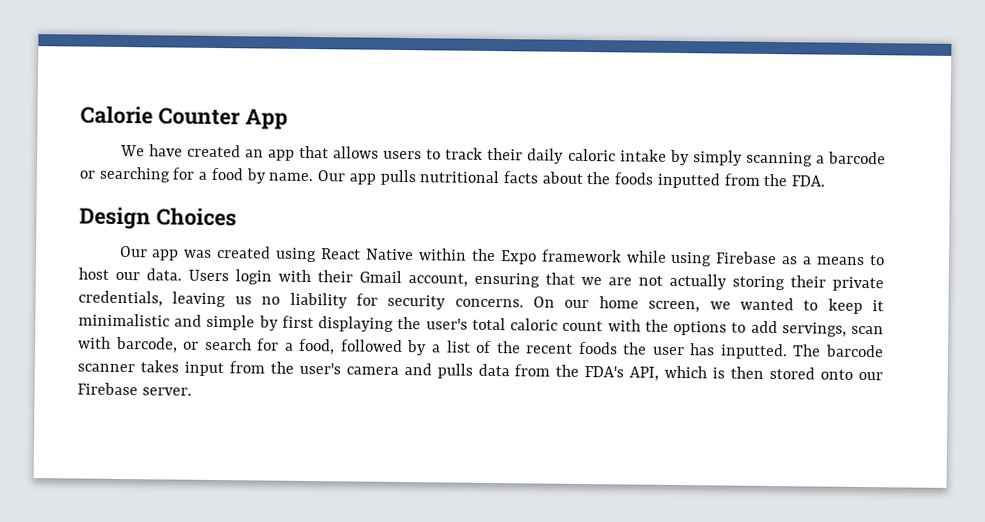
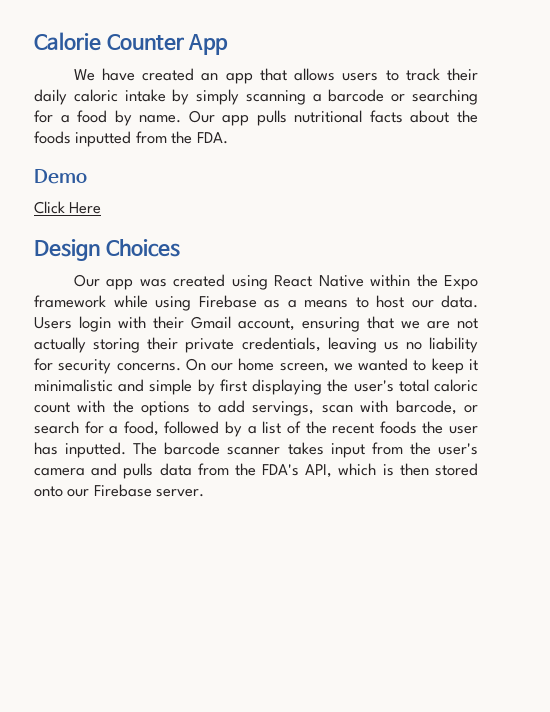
(826, 181) none -> [34,169,87,184] [34,201,102,214] // Demo // Click Here

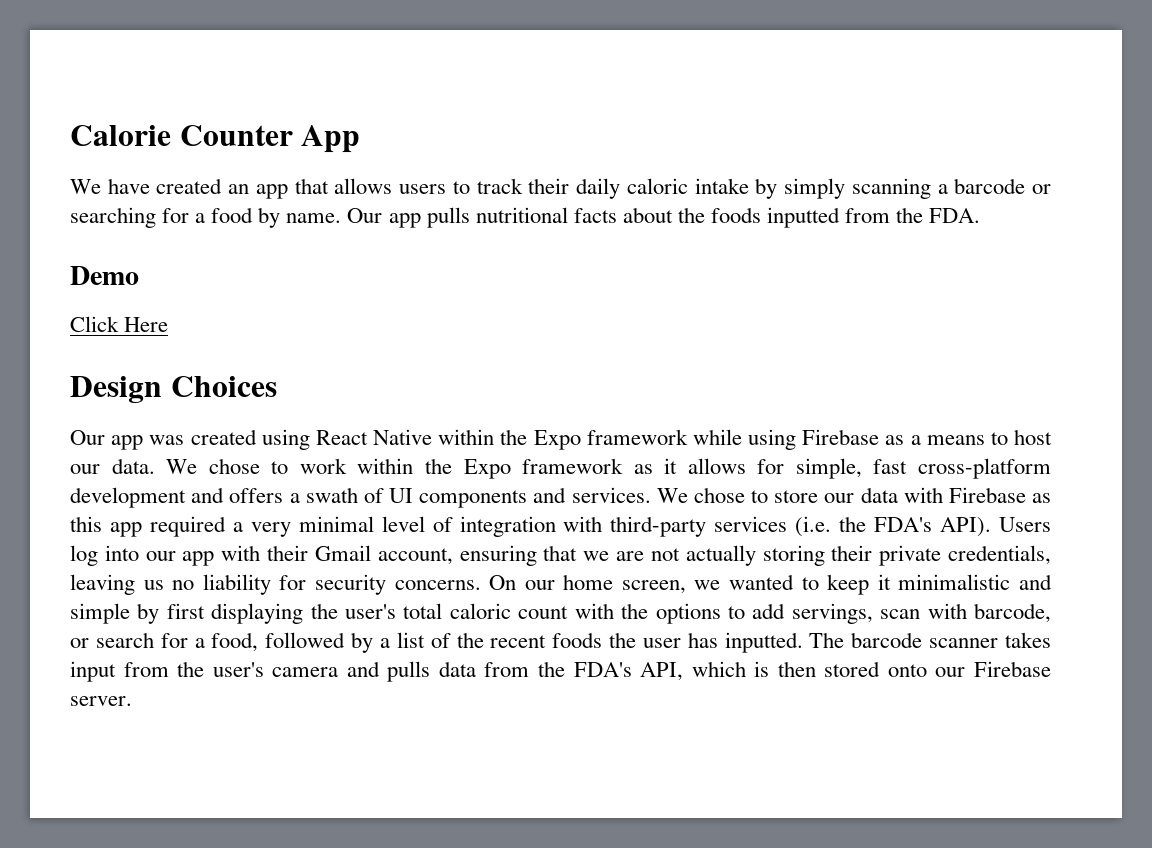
[34,316,111,332] Users login -> [166,458,1051,479] [70,487,1051,508] [70,516,1051,537] [70,545,215,566] We chose to work within the Expo framework as it allows for simple, fast cross-platform development and offers a swath of UI components and services. We chose to store our data with Firebase as this app required a very minimal level of integration with third-party services (i.e. the FDA's API). Users log into our app

